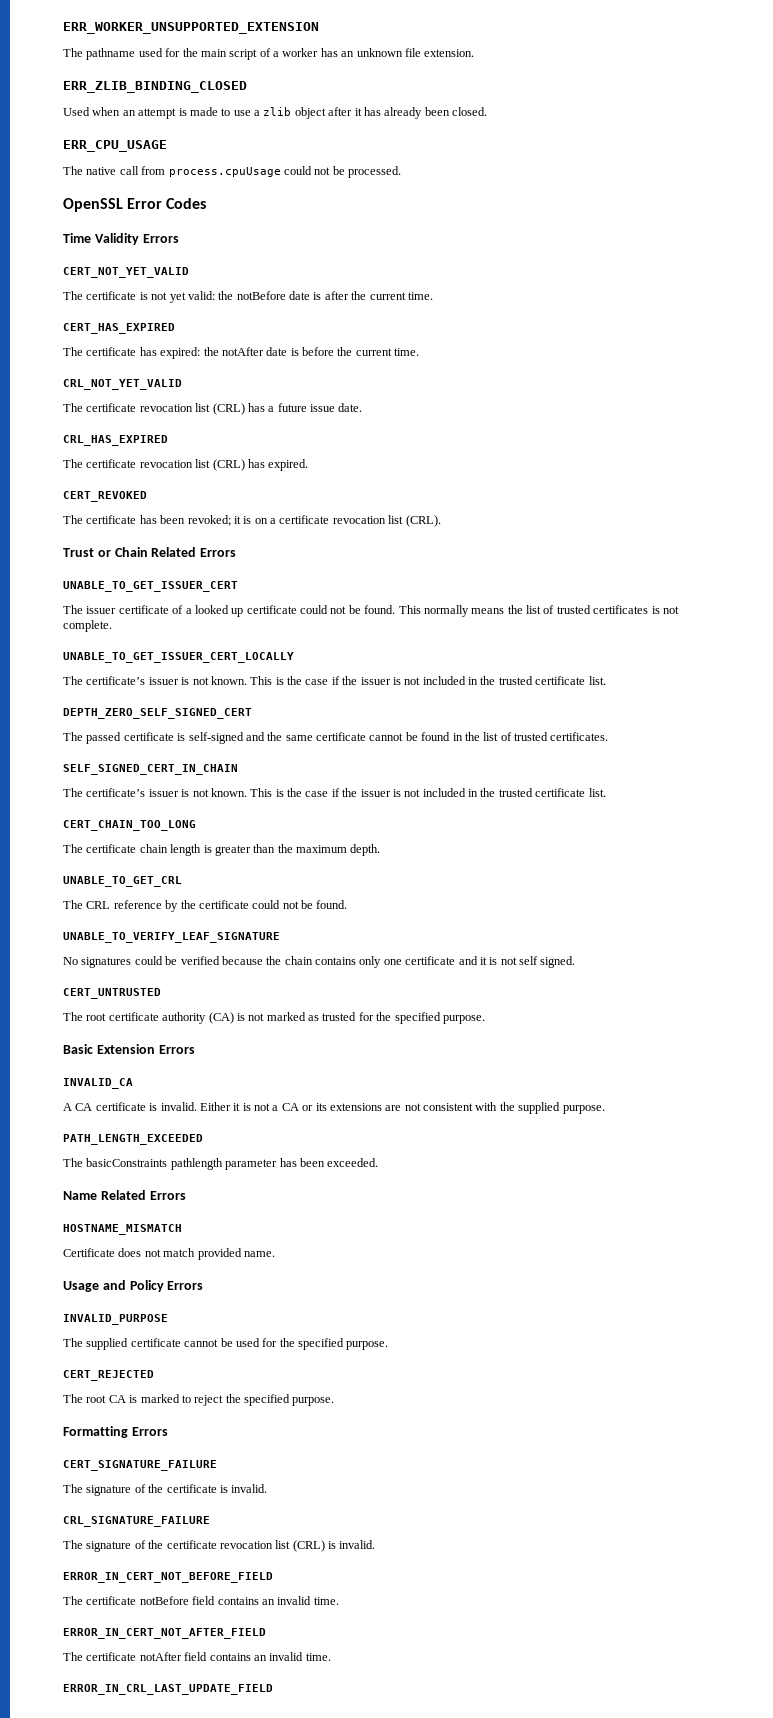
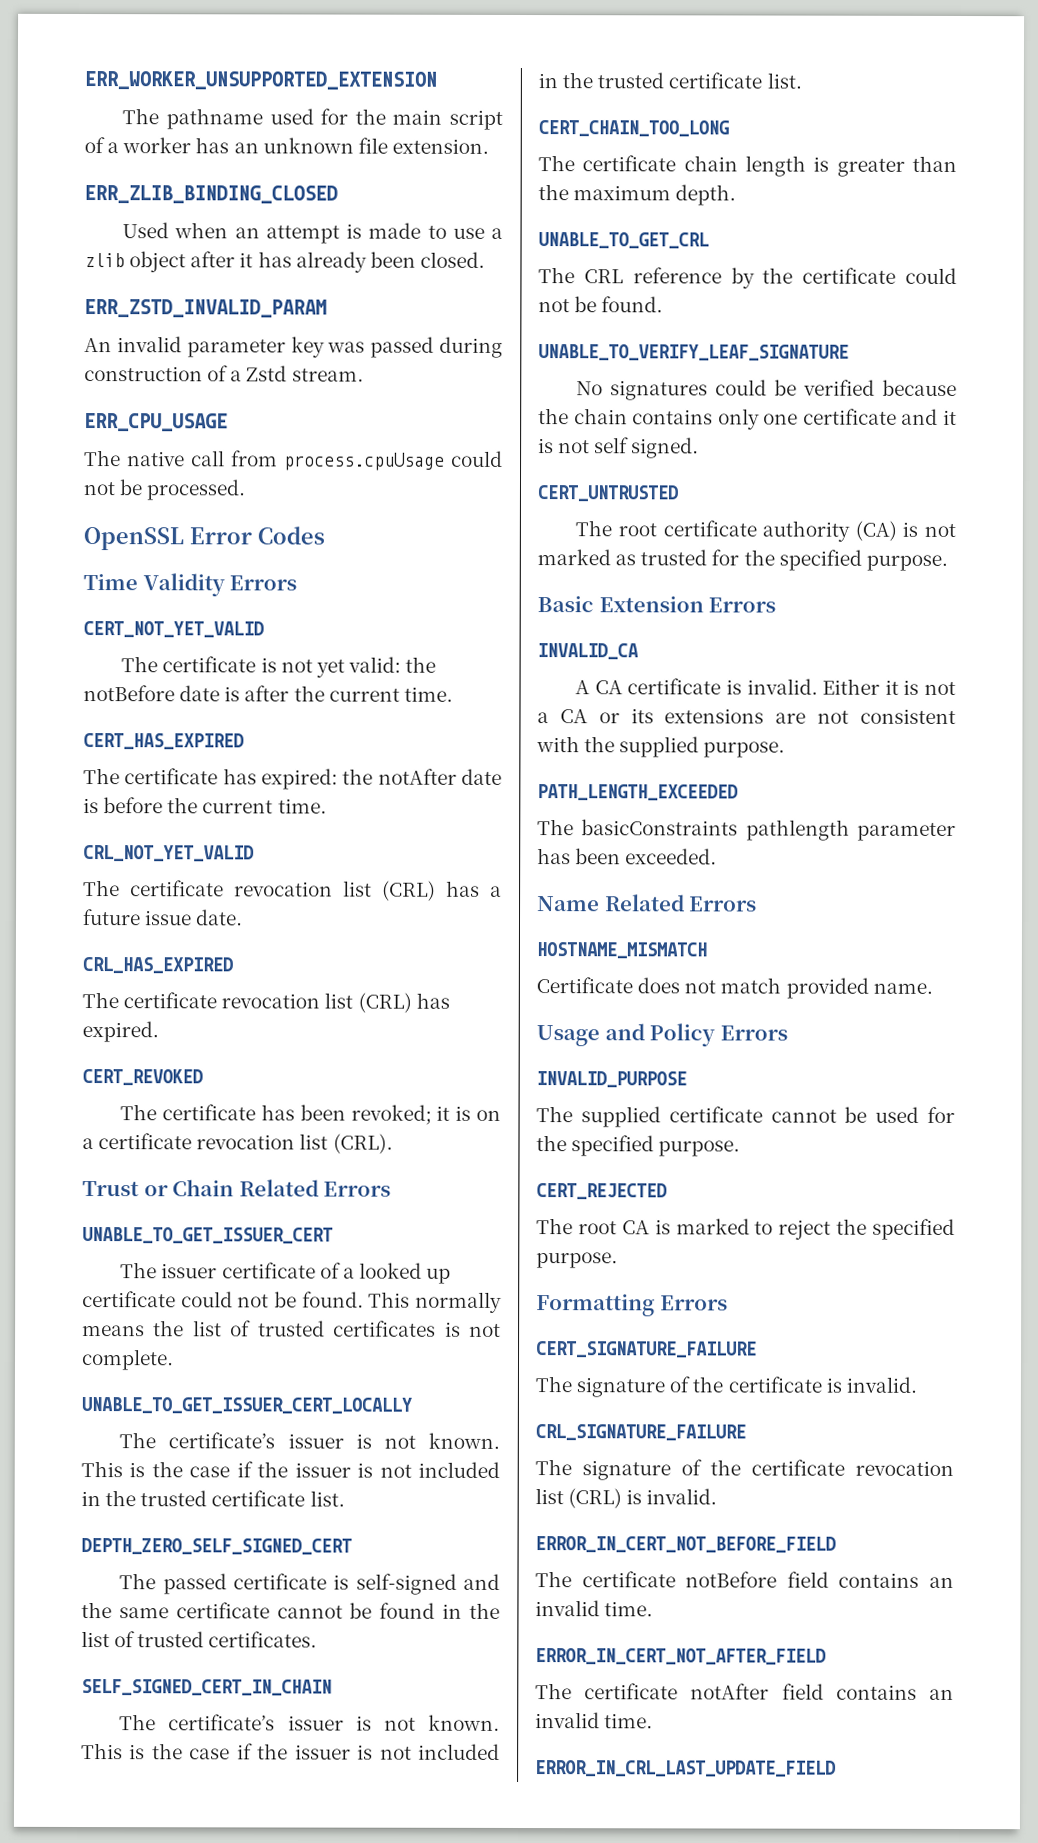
(487, 111) none -> [84,299,327,318] [84,336,503,358] [84,365,364,382] // ERR_ZSTD_INVALID_PARAM // An invalid parameter key was passed during construction of a Zstd stream.

